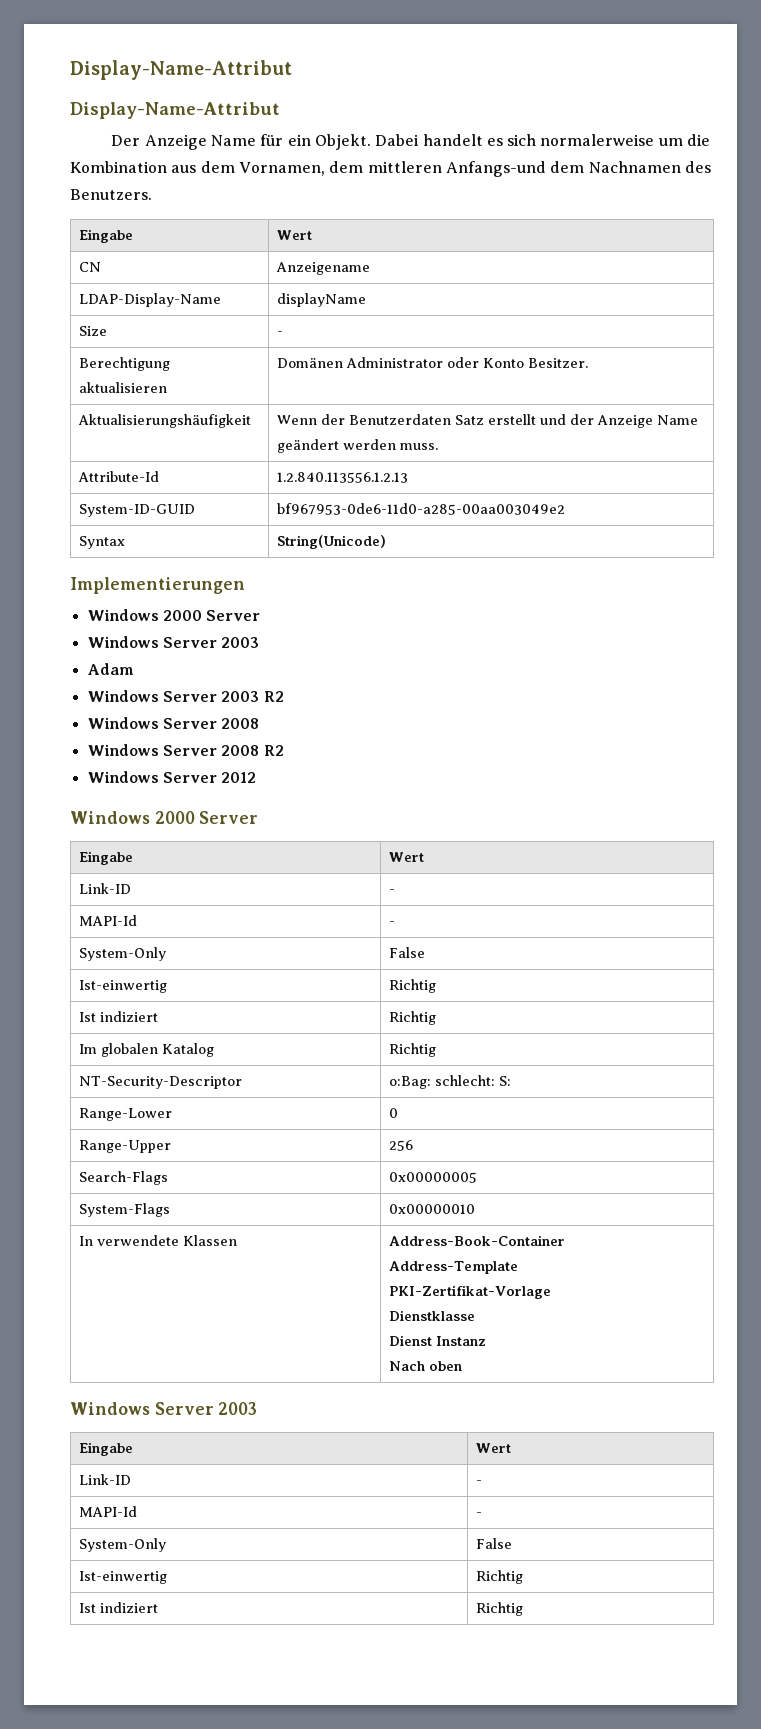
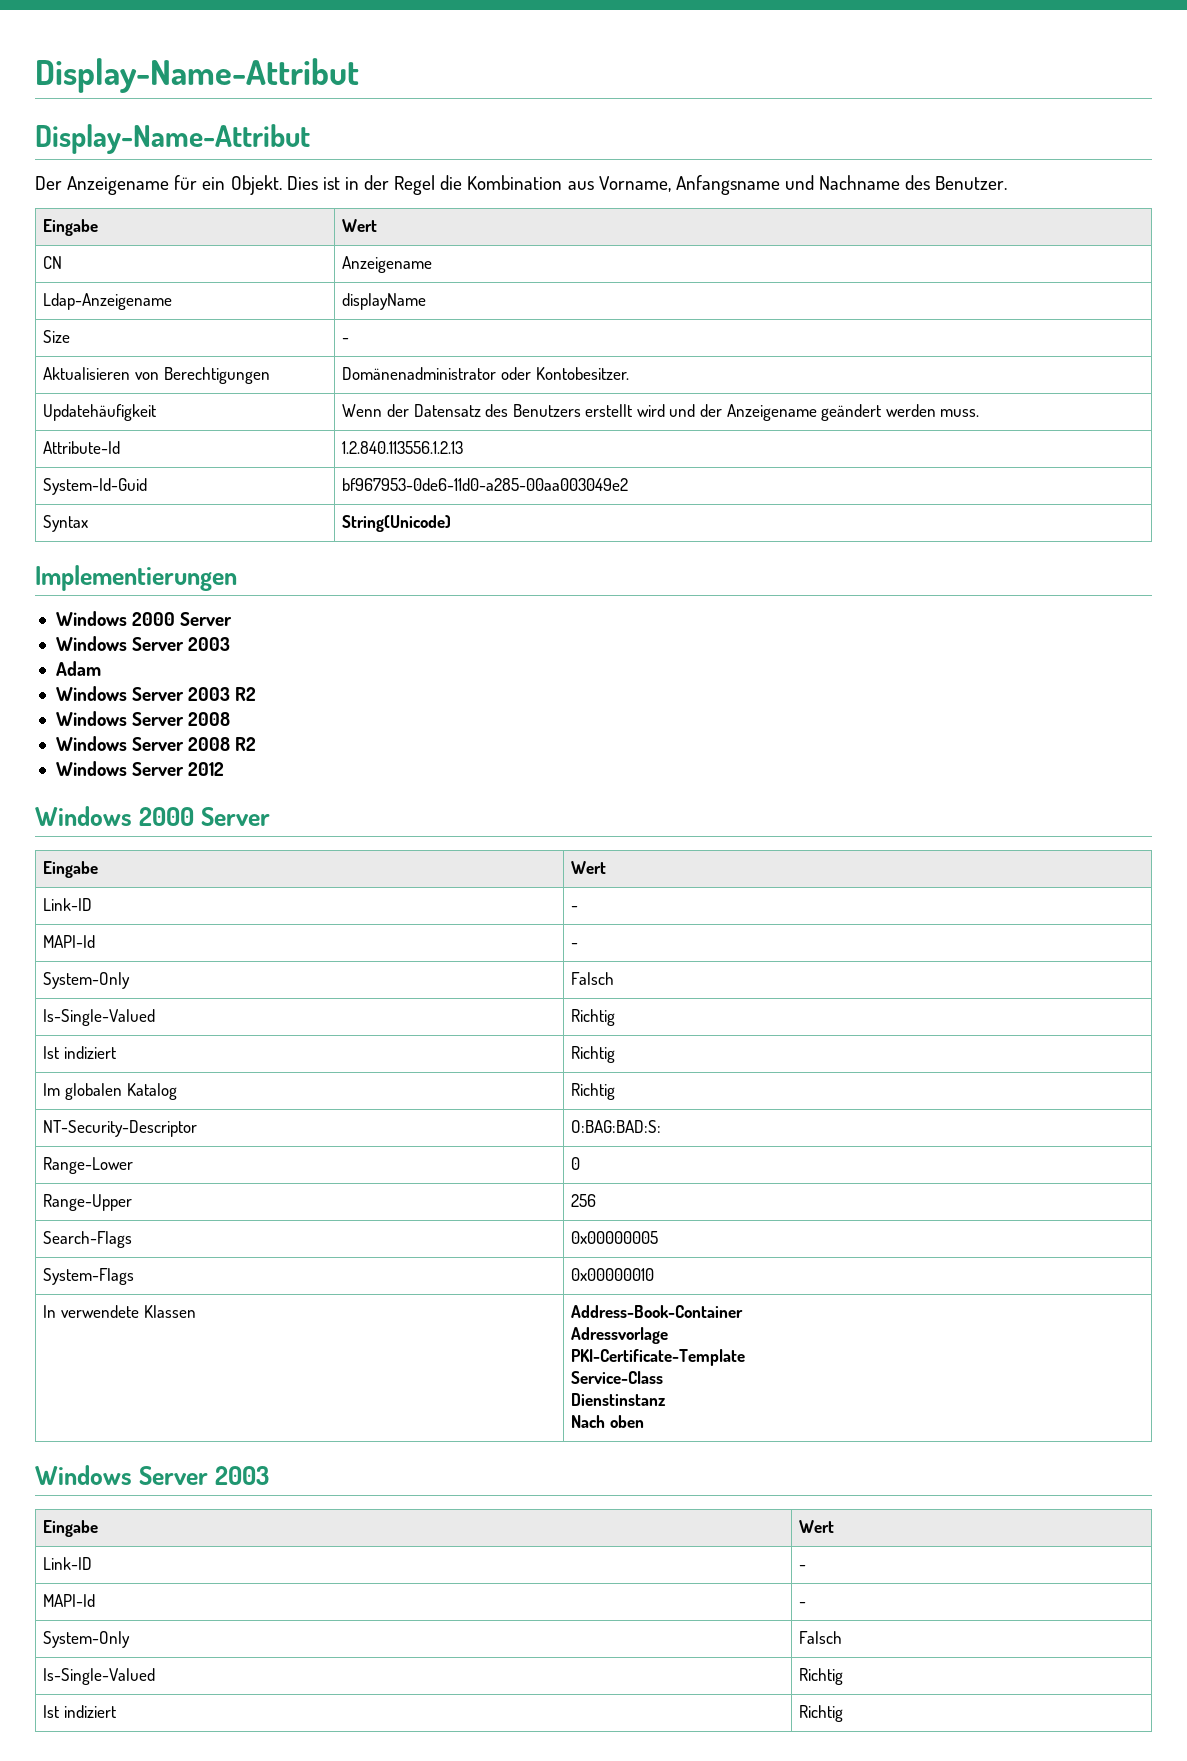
[144,134,256,150] Anzeige Name -> [67,176,170,195] Anzeigename
[375,134,711,146] [70,161,711,177] [70,189,152,200] Dabei handelt es sich normalerweise um die Kombination aus dem Vornamen, dem mittleren Anfangs-und dem Nachnamen des Benutzers. -> [286,175,1008,195] Dies ist in der Regel die Kombination aus Vorname, Anfangsname und Nachname des Benutzer.
[79,293,222,307] LDAP-Display-Name -> [43,293,173,310] Ldap-Anzeigename
[79,357,171,371] [79,382,168,393] [277,357,589,368] [78,414,252,428] [277,414,699,428] Berechtigung aktualisieren | Domänen Administrator oder Konto Besitzer. // Aktualisierungshäufigkeit | Wenn der Benutzerdaten Satz erstellt und der Anzeige Name -> [43,367,270,384] [342,367,630,380] [43,404,157,421] [342,404,817,421] Aktualisieren von Berechtigungen | Domänenadministrator oder Kontobesitzer. // Updatehäufigkeit | Wenn der Datensatz des Benutzers erstellt wird und der Anzeigename
[79,504,196,517] System-ID-GUID -> [43,478,148,495] System-Id-Guid
[389,947,426,958] [79,980,168,993] False // Ist-einwertig -> [571,972,615,985] [43,1009,156,1026] Falsch // Is-Single-Valued
[389,1075,512,1089] o:Bag: schlecht: S: -> [571,1120,662,1133] O:BAG:BAD:S:
[389,1261,519,1274] [389,1285,552,1299] [389,1310,476,1321] [389,1335,487,1346] Address-Template // PKI-Zertifikat-Vorlage // Dienstklasse // Dienst Instanz -> [571,1327,669,1344] [571,1349,746,1366] [571,1371,664,1384] [571,1393,667,1406] Adressvorlage // PKI-Certificate-Template // Service-Class // Dienstinstanz
[476,1538,513,1549] [79,1571,168,1584] False // Ist-einwertig -> [799,1631,843,1644] [43,1668,156,1685] Falsch // Is-Single-Valued

